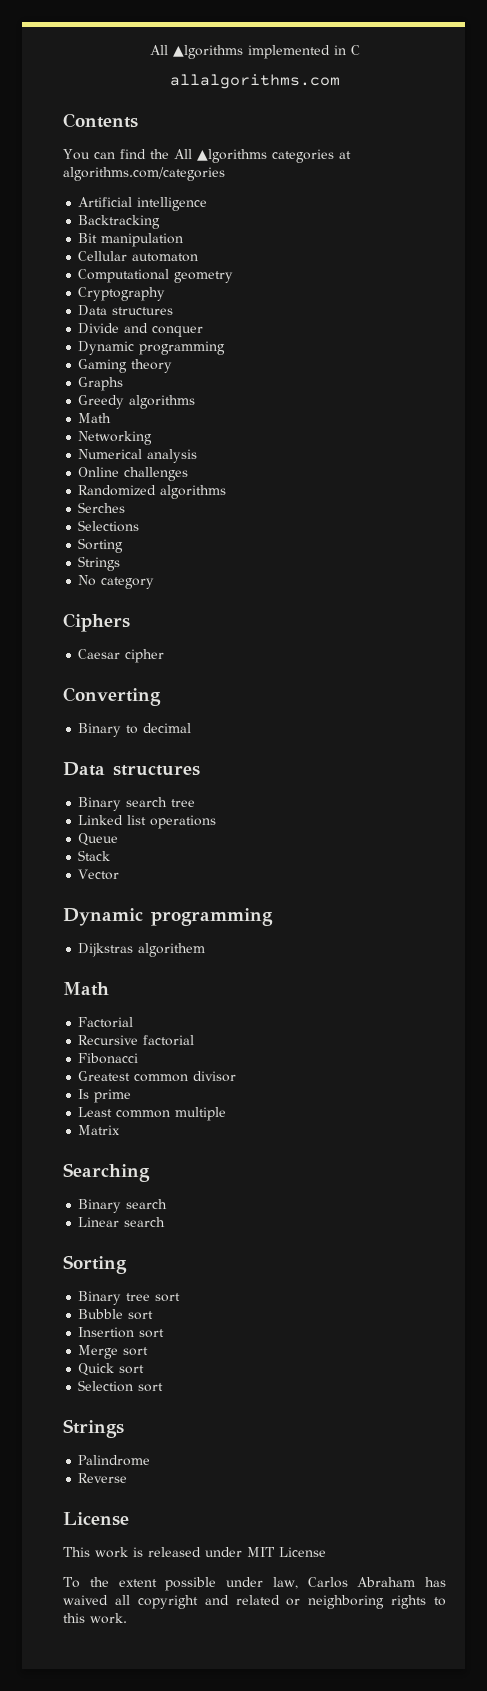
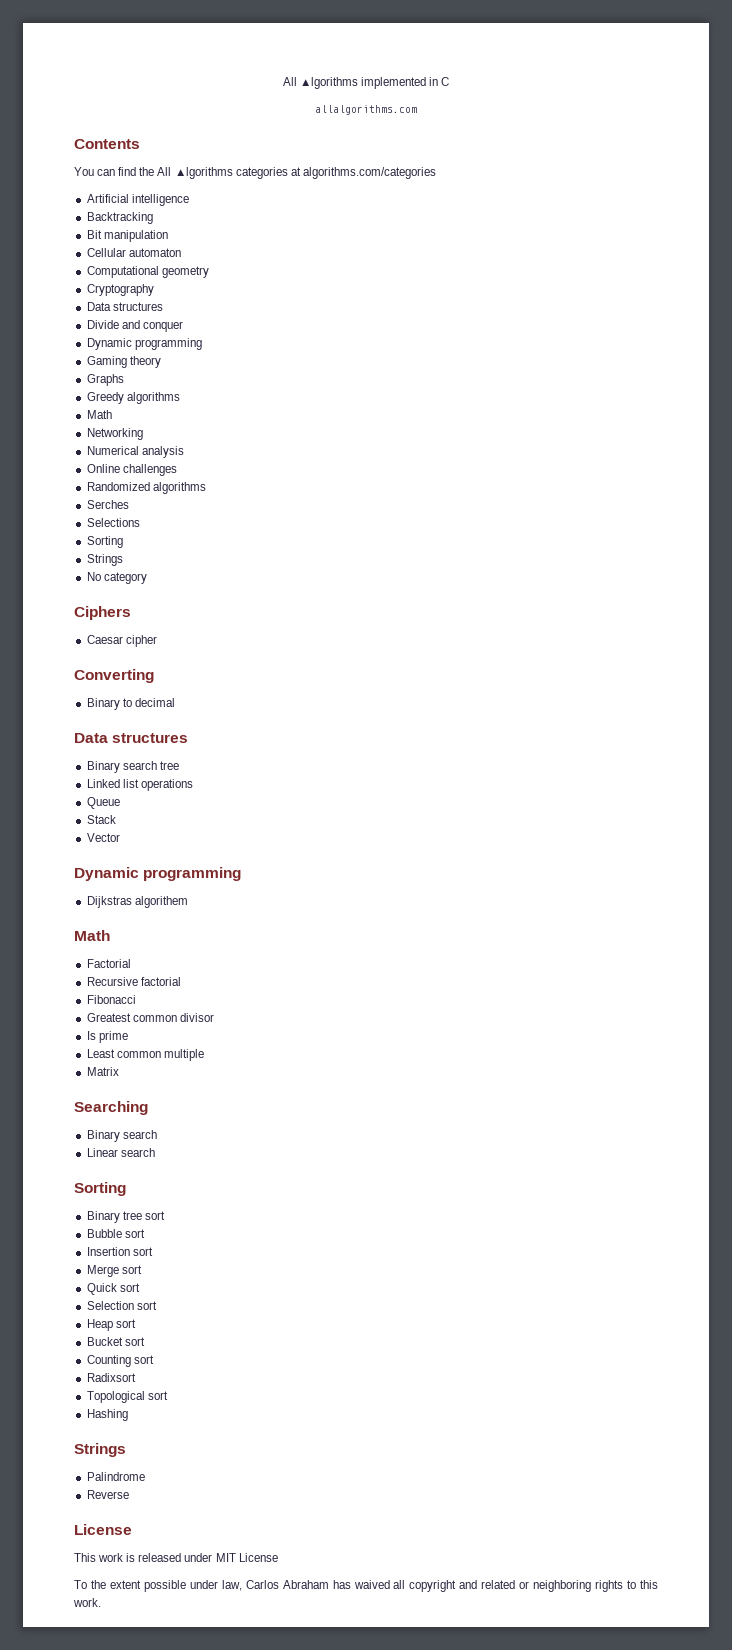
(164, 1387) none -> [86,1319,136,1331] [86,1337,145,1346] [86,1355,154,1367] [86,1373,136,1382] [86,1391,168,1403] [86,1409,128,1421] // Heap sort // Bucket sort // Counting sort // Radixsort // Topological sort // Hashing

